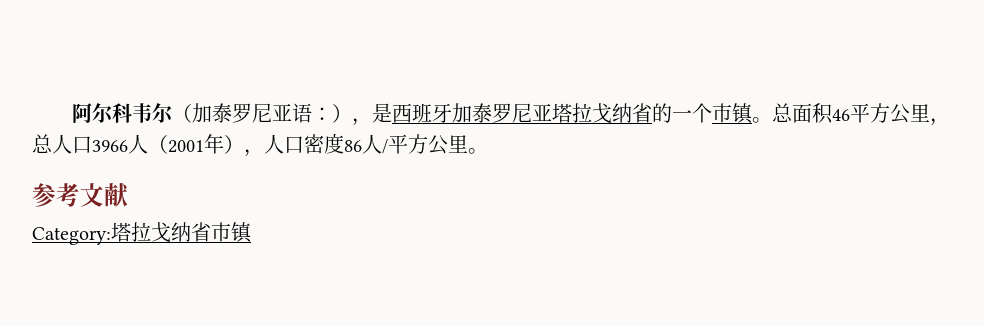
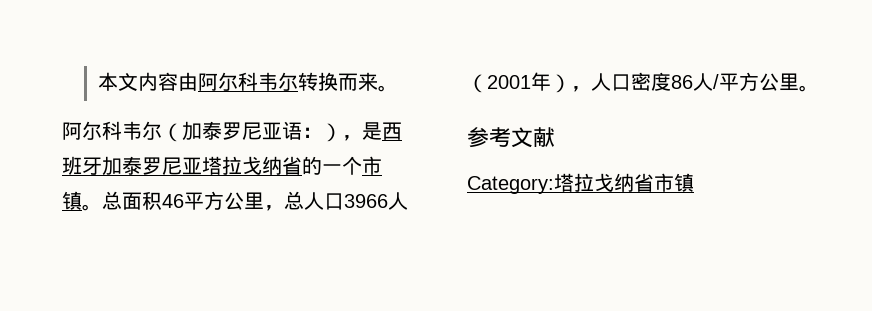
(72, 113) none -> [98,72,399,92] 本文内容由阿尔科韦尔转换而来。 //

